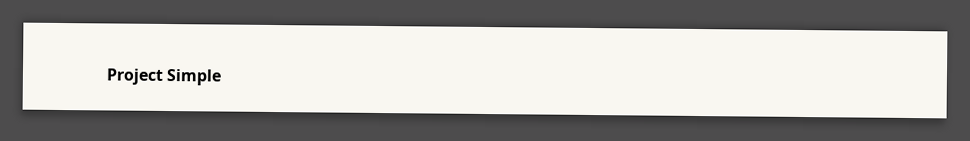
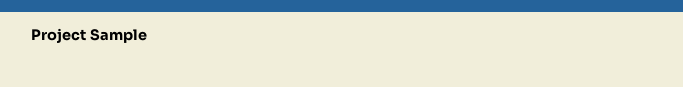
[166,69,222,86] Simple -> [89,29,147,43] Sample

